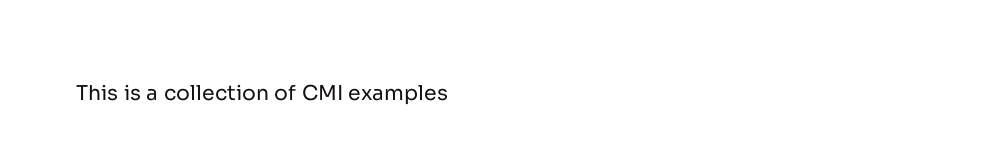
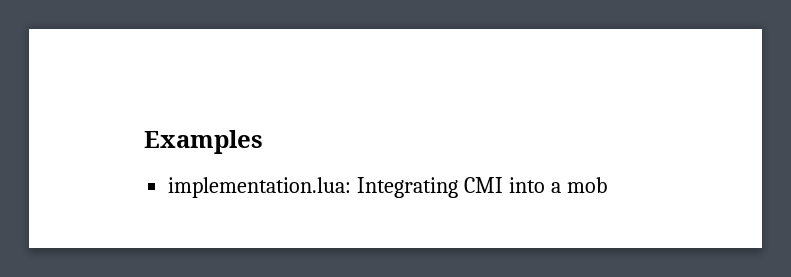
[76,84,449,105] This is a collection of CMI examples -> [144,130,263,154] [168,177,607,198] Examples // implementation.lua: Integrating CMI into a mob

